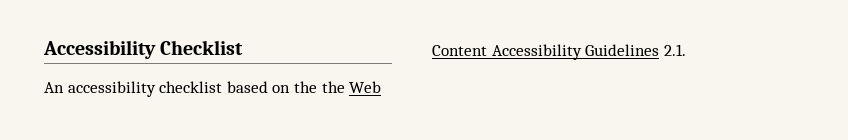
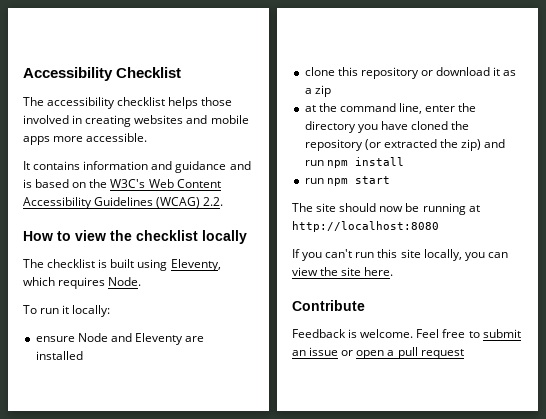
[44,82,64,93] An -> [23,97,44,106] The
(223, 87) none -> [168,97,233,109] [23,115,249,127] [23,133,148,145] [23,161,251,173] [23,179,32,188] helps those involved in creating websites and mobile apps more accessible. // It contains information and guidance and is
[321,81,345,93] the -> [110,179,146,188] W3C's
[663,44,686,56] 2.1. -> [156,197,224,208] [23,230,247,244] [23,259,221,271] [23,277,142,289] [23,305,111,317] [35,333,205,345] [35,351,83,360] [304,67,517,79] [304,85,331,97] [304,103,477,114] [304,121,470,133] [304,139,506,151] [304,157,404,168] [304,176,390,186] [292,203,480,215] [292,221,439,232] [292,249,508,261] [292,267,394,276] [292,300,365,311] [292,329,521,338] [292,347,464,359] (WCAG) 2.2. // How to view the checklist locally // The checklist is built using Eleventy, which requires Node. // To run it locally: // ensure Node and Eleventy are installed // clone this repository or download it as a zip // at the command line, enter the directory you have cloned the repository (or extracted the zip) and run npm install // run npm start // The site should now be running at http://localhost:8080 // If you can't run this site locally, you can view the site here. // Contribute // Feedback is welcome. Feel free to submit an issue or open a pull request

